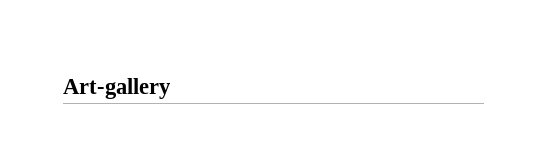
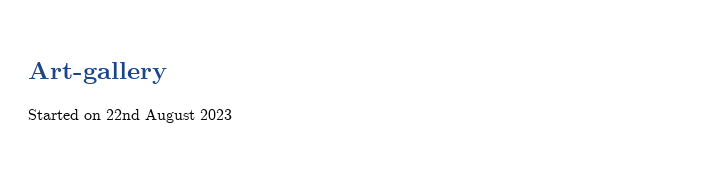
(171, 88) none -> [28,109,232,123] // Started on 22nd August 2023

